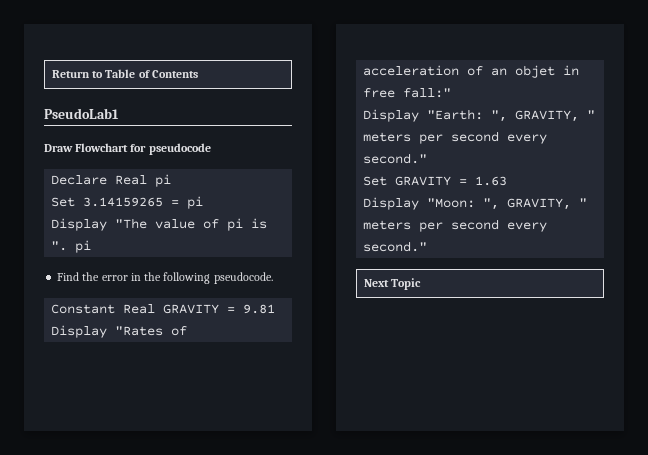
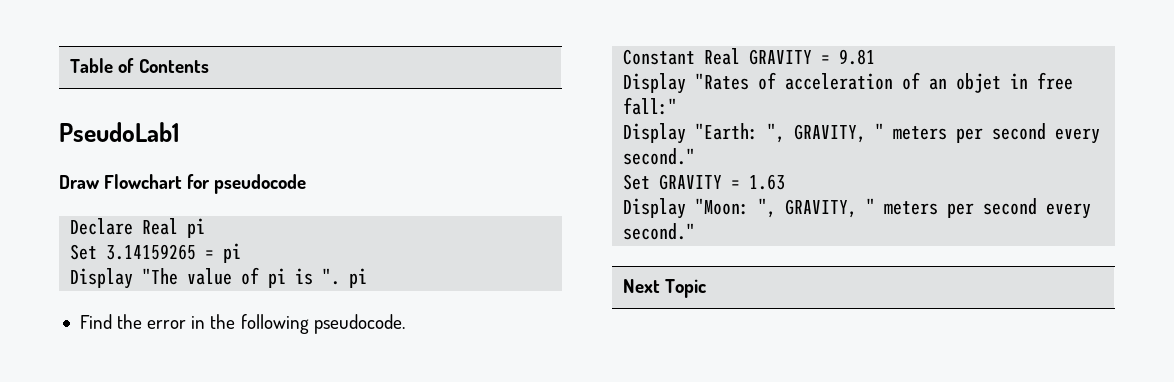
[51,70,104,78] Return to -> (70, 65) none

